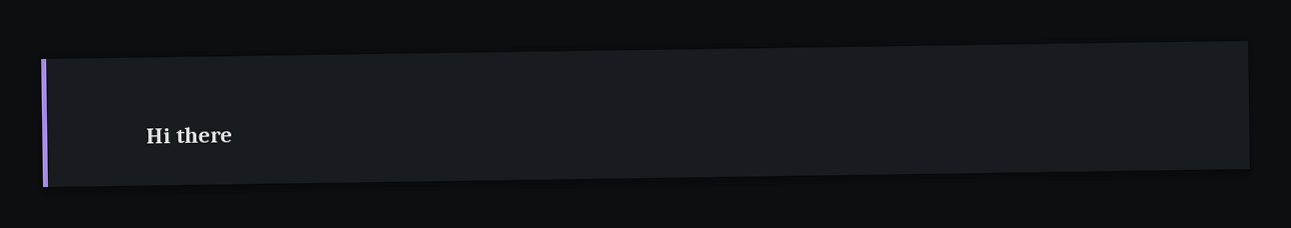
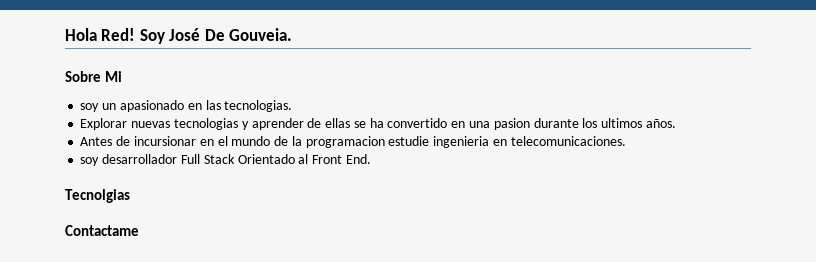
[146,126,234,144] Hi there -> [65,28,293,44] [65,71,123,82] [80,100,293,112] [80,118,676,130] [80,136,626,148] [80,154,371,166] [65,189,130,203] [65,225,139,236] Hola Red! Soy José De Gouveia. // Sobre Mi // soy un apasionado en las tecnologias. // Explorar nuevas tecnologias y aprender de ellas se ha convertido en una pasion durante los ultimos años. // Antes de incursionar en el mundo de la programacion estudie ingenieria en telecomunicaciones. // soy desarrollador Full Stack Orientado al Front End. // Tecnolgias // Contactame

